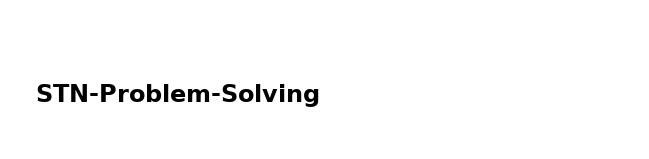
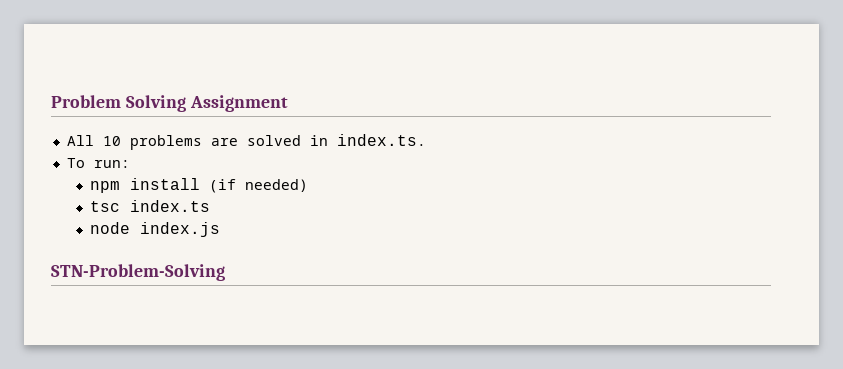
(36, 95) none -> [51,95,288,112] [66,134,426,150] [66,158,130,168] [89,178,308,193] [89,200,210,212] [89,222,220,237] Problem Solving Assignment // All 10 problems are solved in index.ts. // To run: // npm install (if needed) // tsc index.ts // node index.js //

